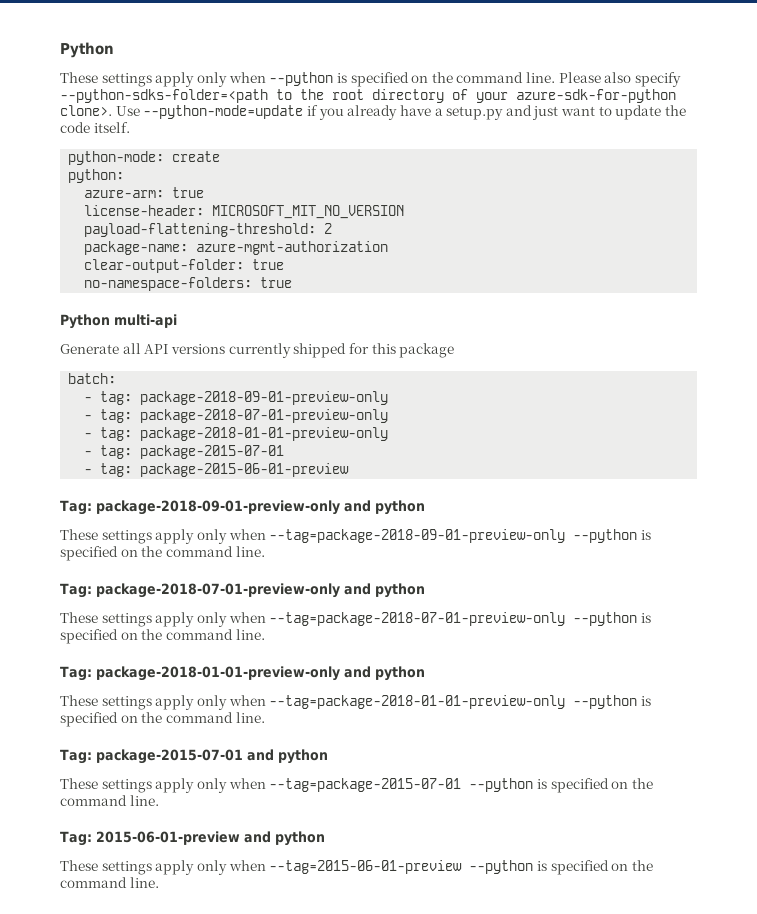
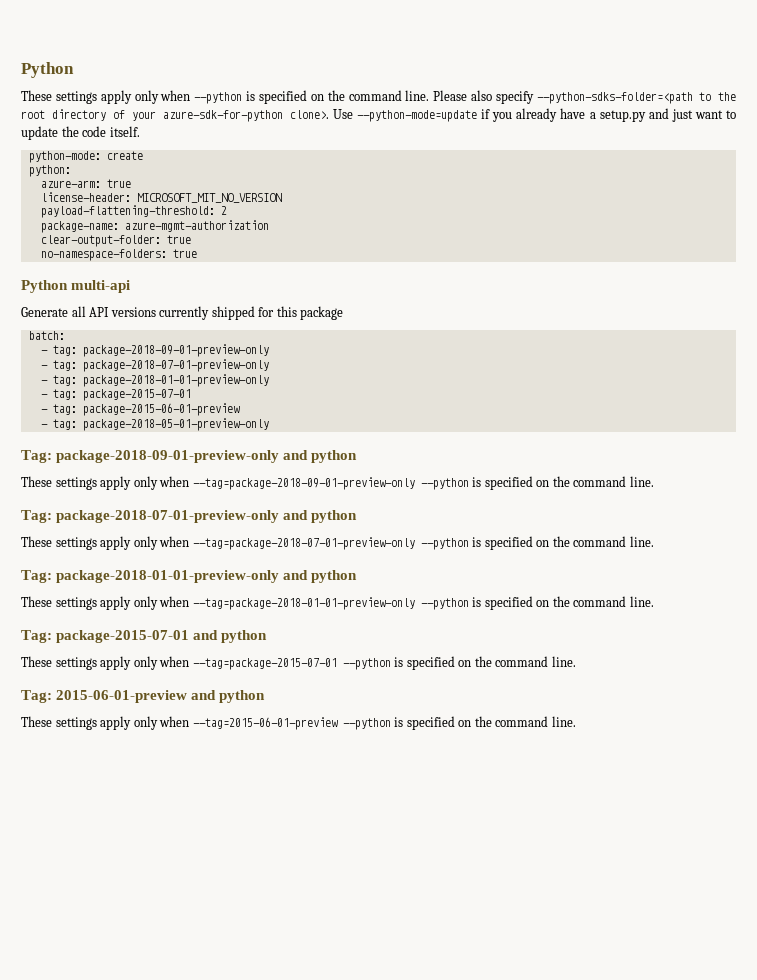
(350, 470) none -> [40,418,269,431] // - tag: package-2018-05-01-preview-only

